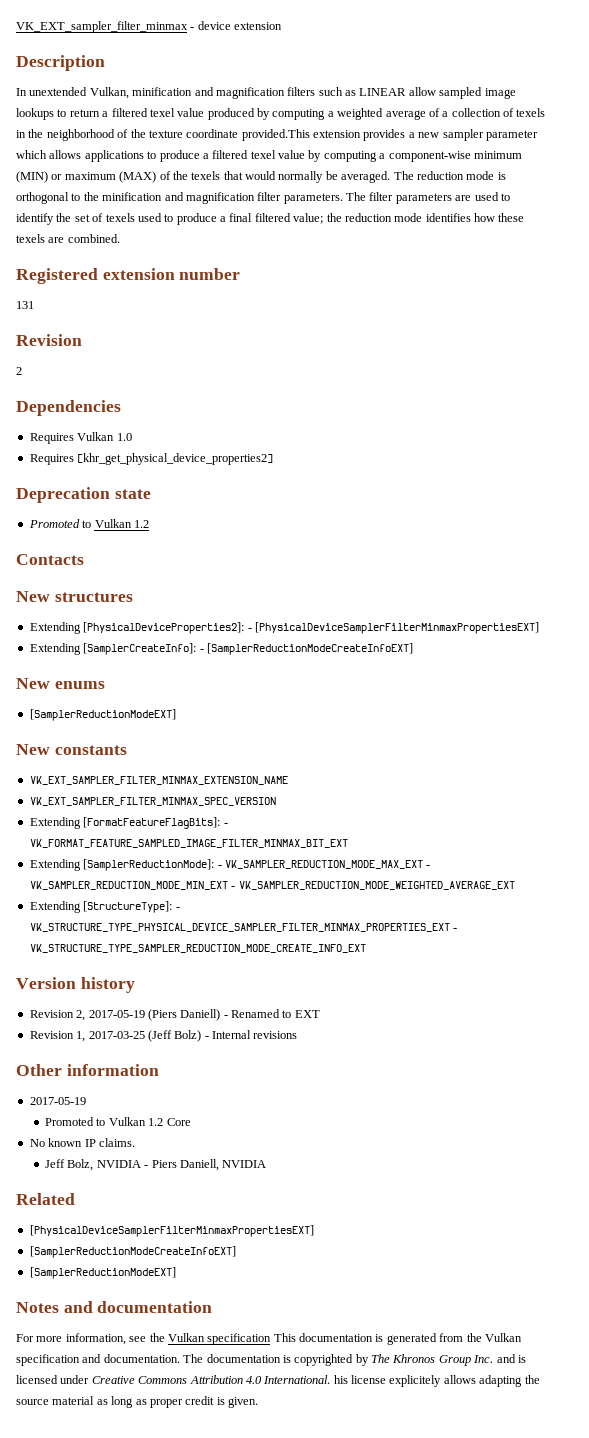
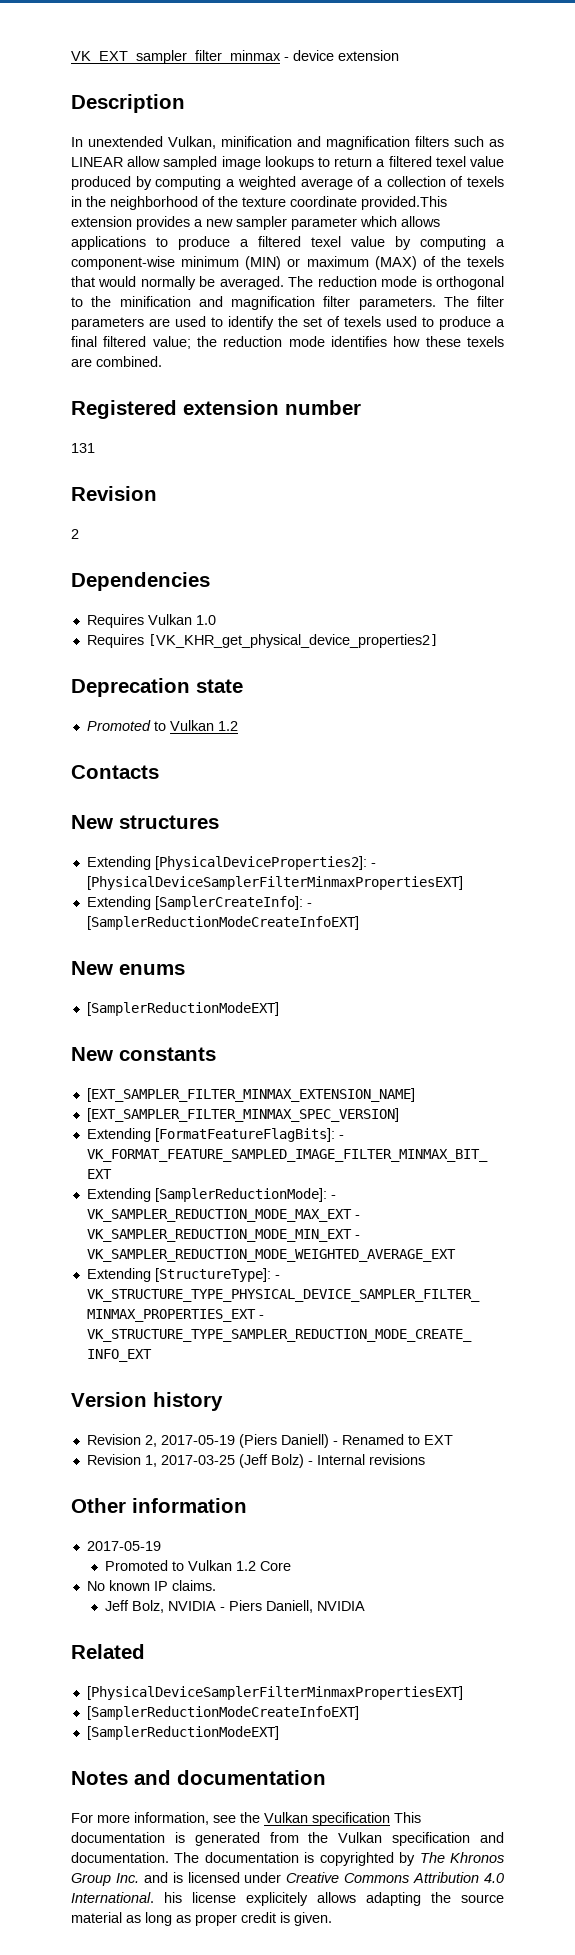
[77,453,274,465] [khr_get_physical_device_properties2] -> [147,634,438,648] [VK_KHR_get_physical_device_properties2]
[29,776,288,785] [29,797,276,806] VK_EXT_SAMPLER_FILTER_MINMAX_EXTENSION_NAME // VK_EXT_SAMPLER_FILTER_MINMAX_SPEC_VERSION -> [86,1088,415,1102] [86,1108,399,1122] [EXT_SAMPLER_FILTER_MINMAX_EXTENSION_NAME] // [EXT_SAMPLER_FILTER_MINMAX_SPEC_VERSION]

